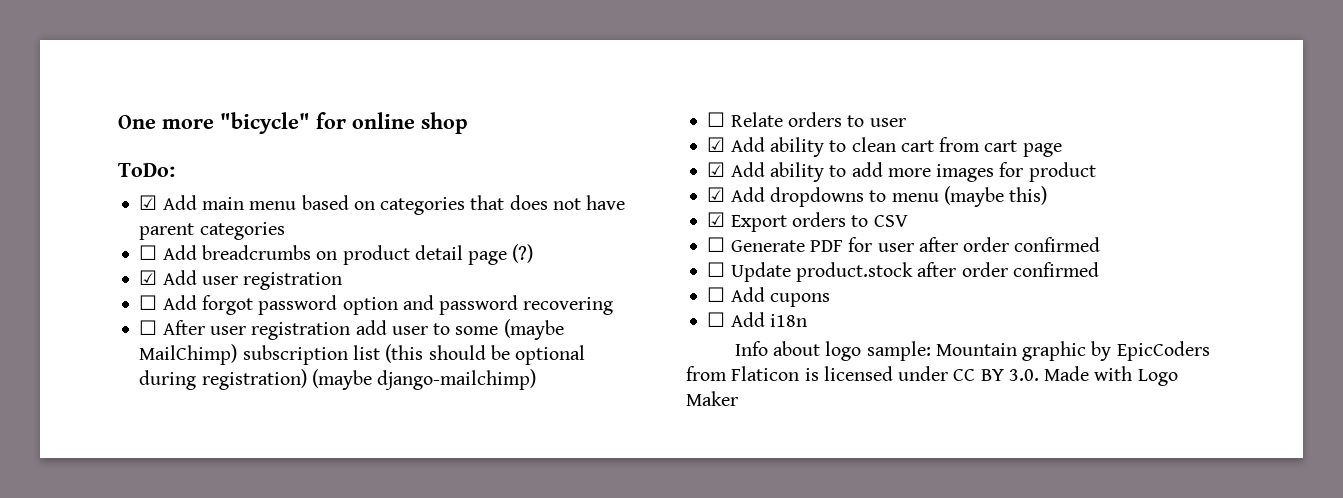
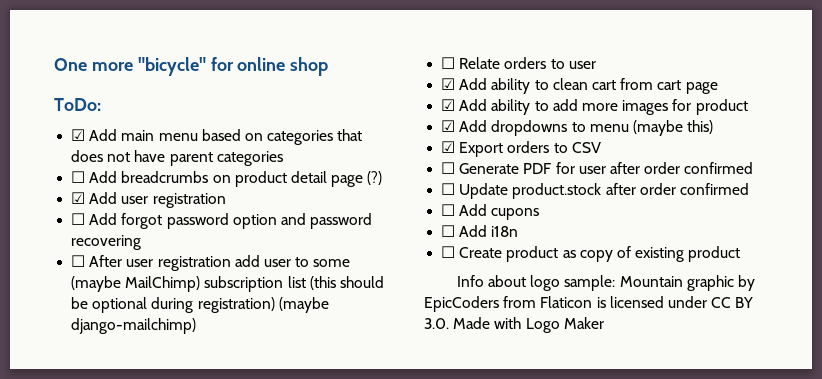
(807, 320) none -> [441,246,741,262] // ☐ Create product as copy of existing product

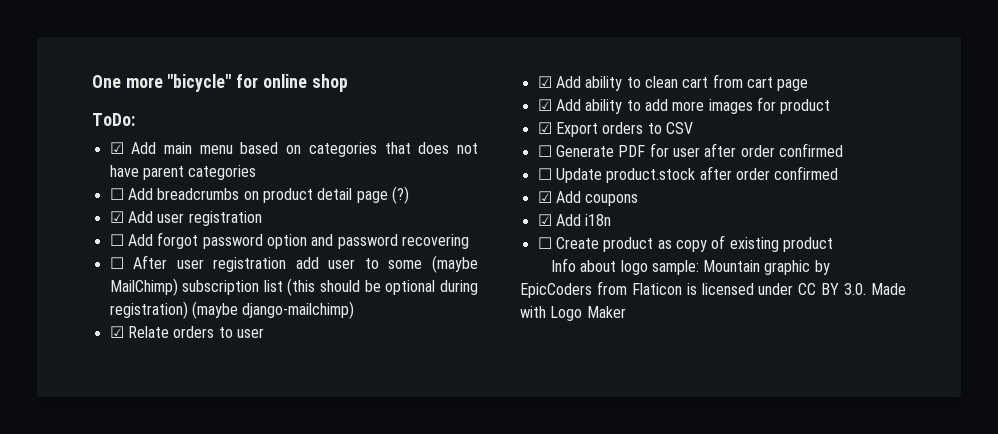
[441,57,456,69] ☐ -> [109,326,124,338] ☑
[441,120,714,136] // ☑ Add dropdowns to menu (maybe this) -> (831, 106) none
[441,204,540,220] [441,225,456,237] ☐ Add cupons // ☐ -> [537,191,639,206] [537,214,552,226] ☑ Add coupons // ☑

